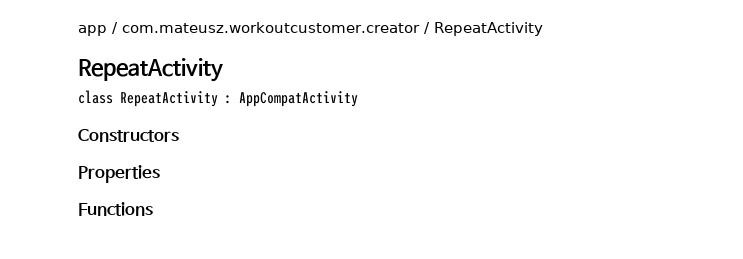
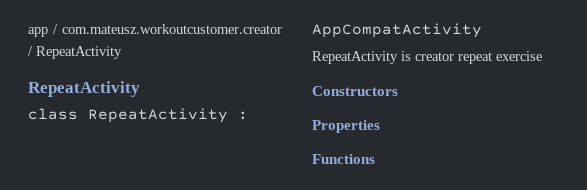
(358, 99) none -> [312,51,542,64] // RepeatActivity is creator repeat exercise

